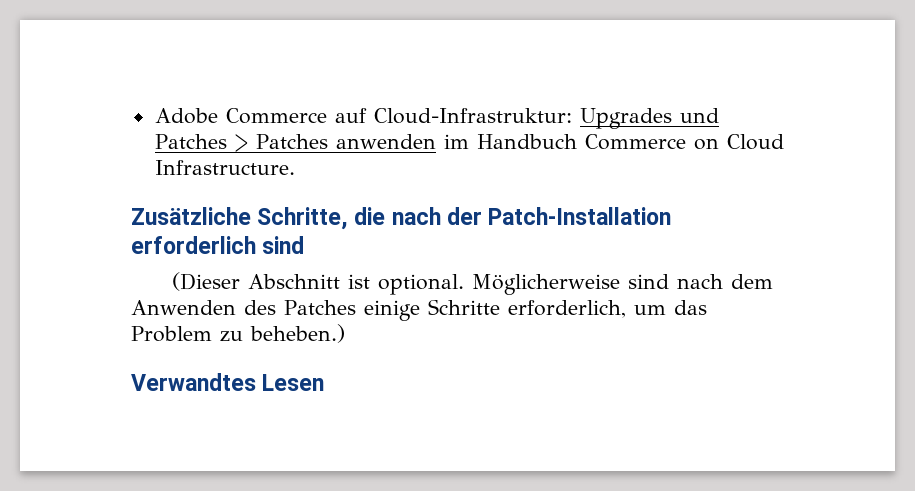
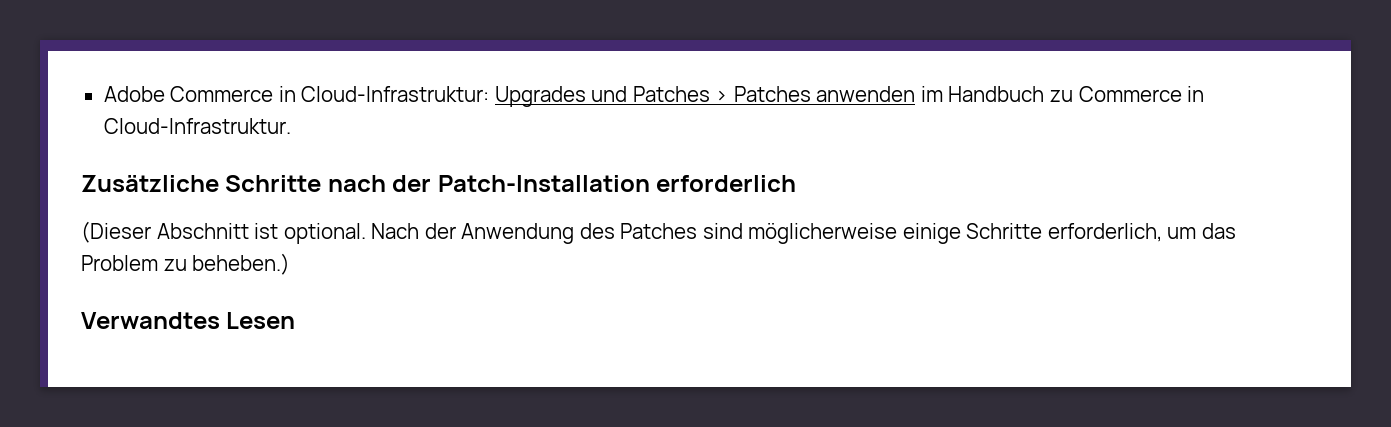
[334,108,367,123] auf -> [278,86,296,102] in
[584,134,784,150] [154,160,295,175] Commerce on Cloud Infrastructure. -> [1049,86,1205,102] [103,118,291,134] zu Commerce in Cloud-Infrastruktur.
[257,207,386,230] Schritte, die -> [225,175,322,192] Schritte
[262,236,305,254] sind -> (797, 183) none
[471,274,773,295] [131,300,356,315] Möglicherweise sind nach dem Anwenden des Patches -> [371,223,898,244] Nach der Anwendung des Patches sind möglicherweise

